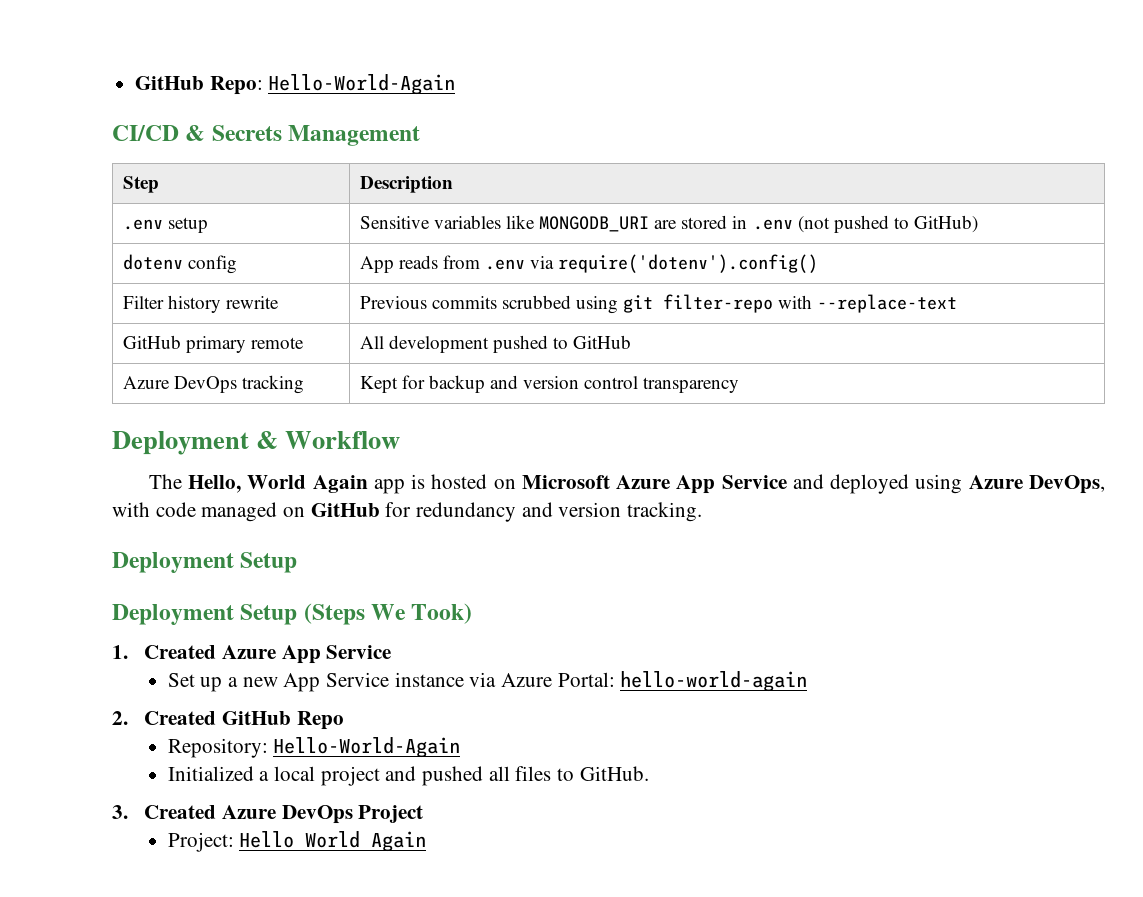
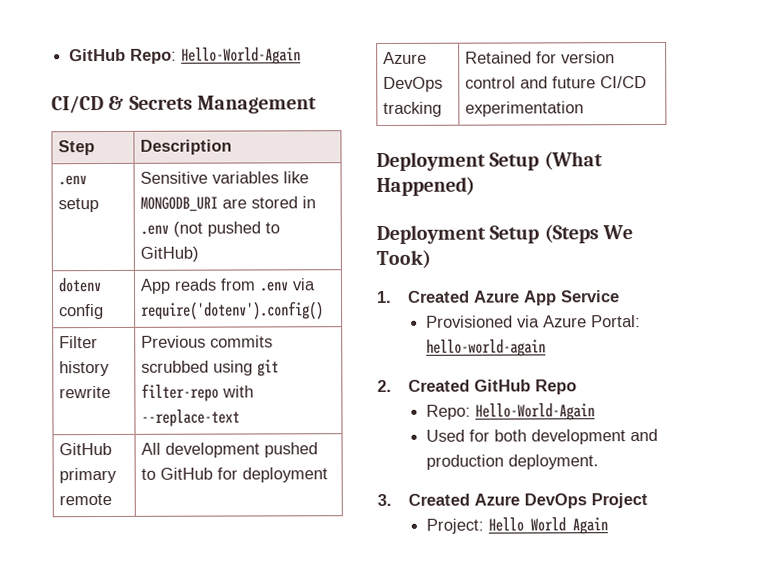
(632, 342) none -> [216,467,328,483] for deployment
[359,375,740,393] [112,431,401,455] [148,474,1106,494] [112,502,703,522] [112,552,298,573] Kept for backup and version control transparency // Deployment & Workflow // The Hello, World Again app is hosted on Microsoft Azure App Service and deployed using Azure DevOps, with code managed on GitHub for redundancy and version tracking. // Deployment Setup -> [464,51,615,64] [464,76,647,89] [464,101,584,117] [376,151,603,172] [376,176,475,197] Retained for version control and future CI/CD experimentation // Deployment Setup (What Happened)
[167,672,464,692] Set up a new App Service instance -> [426,315,514,328] Provisioned
[167,737,461,758] [167,766,649,786] Repository: Hello-World-Again // Initialized a local project and pushed all files to GitHub. -> [426,402,596,421] [426,428,659,445] [426,454,600,470] Repo: Hello-World-Again // Used for both development and production deployment.

